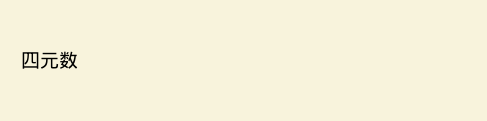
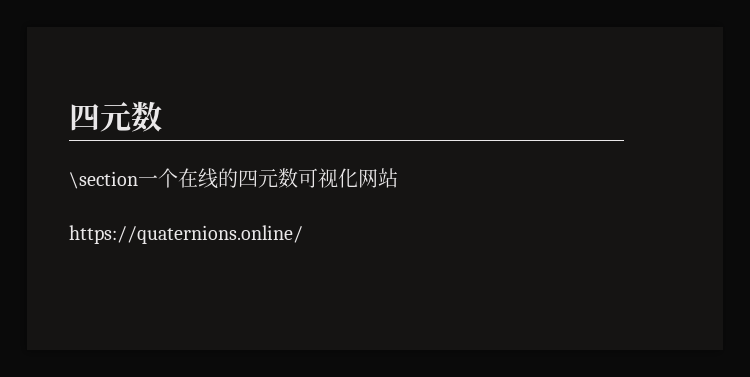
[21,51,78,69] 四元数 -> [69,101,162,132] [69,168,398,189] [69,225,303,244] 四元数 // \section一个在线的四元数可视化网站 // https://quaternions.online/

